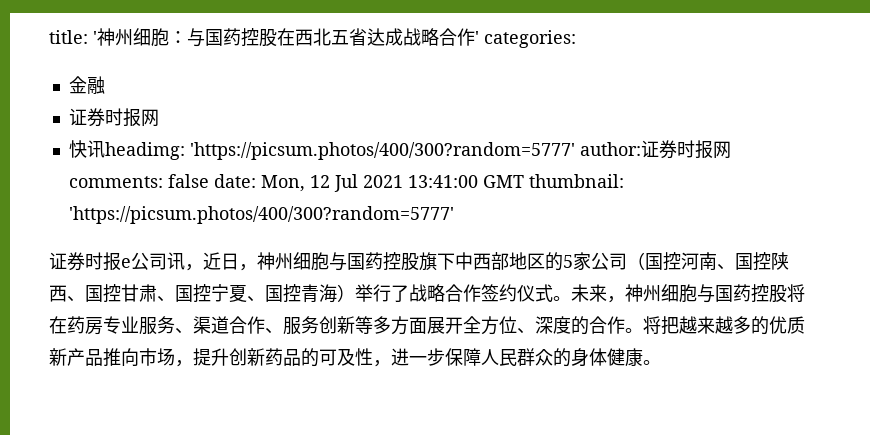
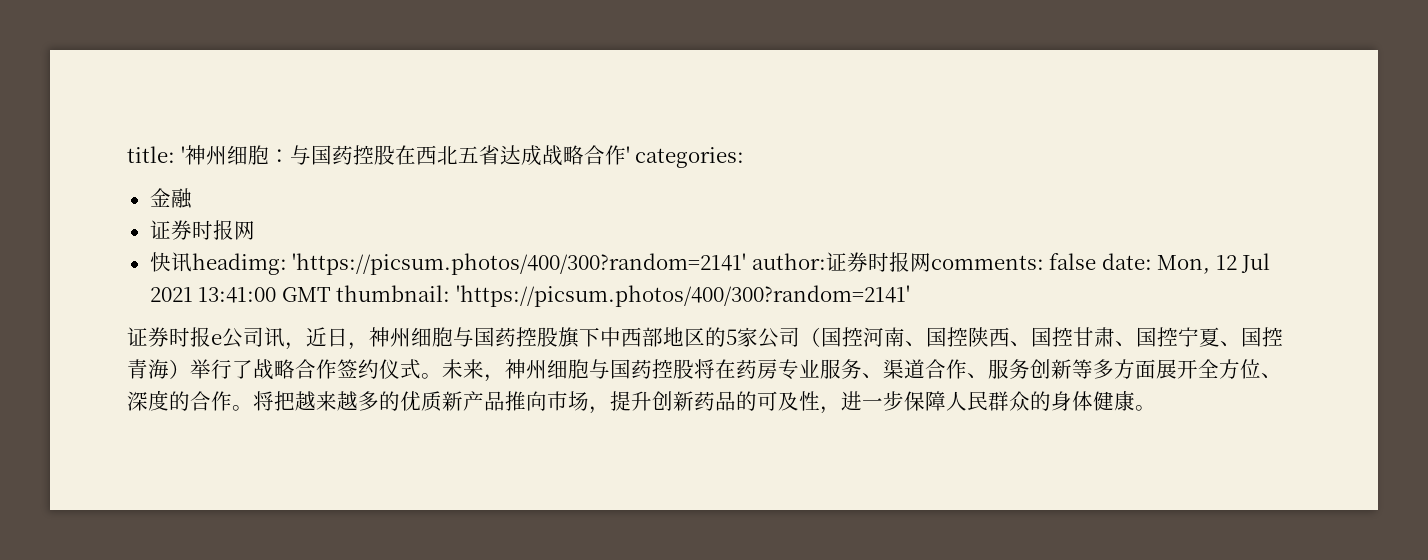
[189,142,575,160] 'https://picsum.photos/400/300?random=5777' -> [292,253,747,275] 'https://picsum.photos/400/300?random=2141'
[68,206,454,224] 'https://picsum.photos/400/300?random=5777' -> [455,285,910,307] 'https://picsum.photos/400/300?random=2141'

